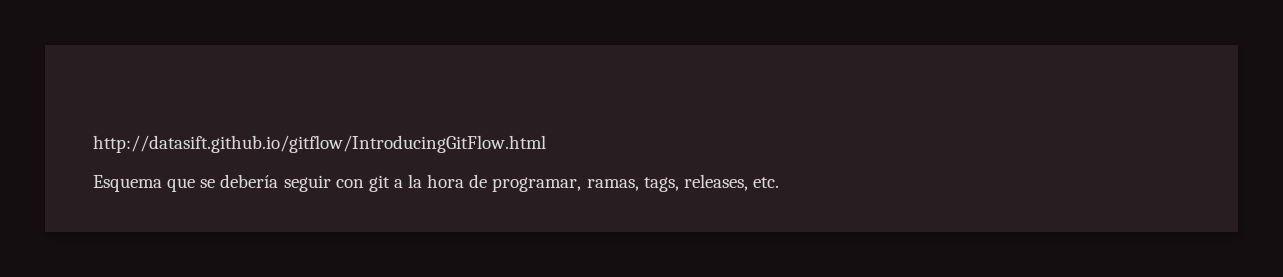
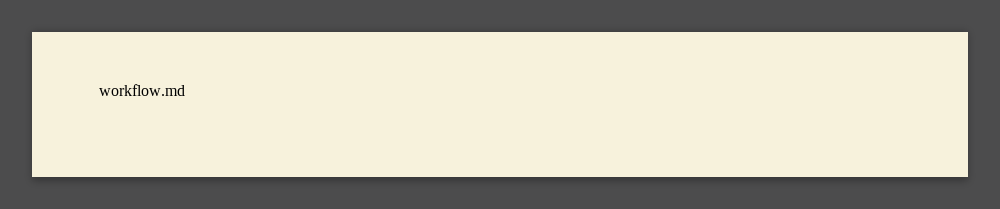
[93,135,546,153] [93,174,779,192] http://datasift.github.io/gitflow/IntroducingGitFlow.html // Esquema que se debería seguir con git a la hora de programar, ramas, tags, releases, etc. -> [99,84,185,96] workflow.md

